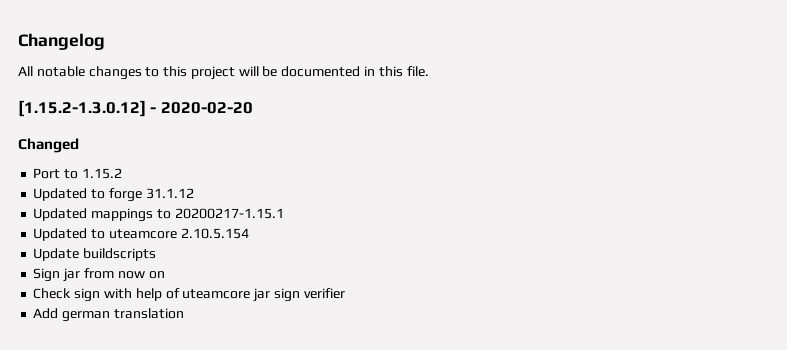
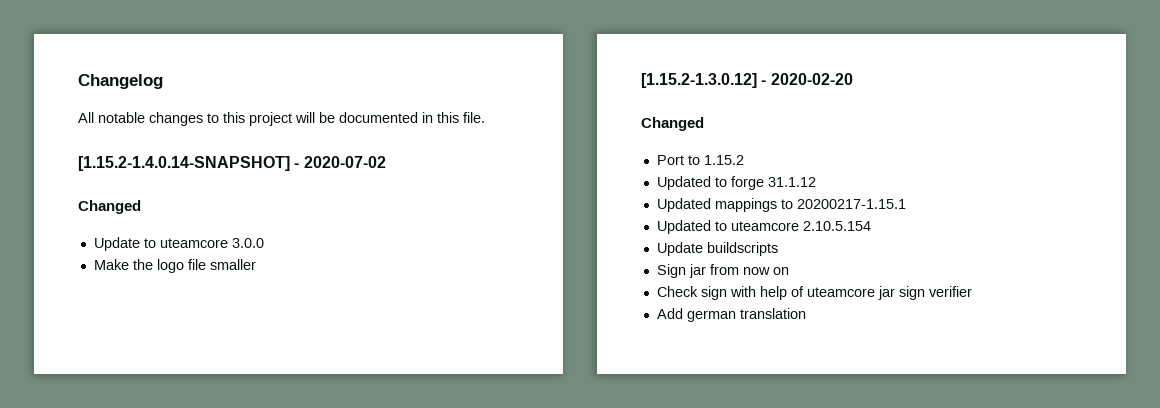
(429, 71) none -> [78,156,386,171] [78,200,141,214] [93,237,264,251] [93,259,256,273] // [1.15.2-1.4.0.14-SNAPSHOT] - 2020-07-02 // Changed // Update to uteamcore 3.0.0 // Make the logo file smaller

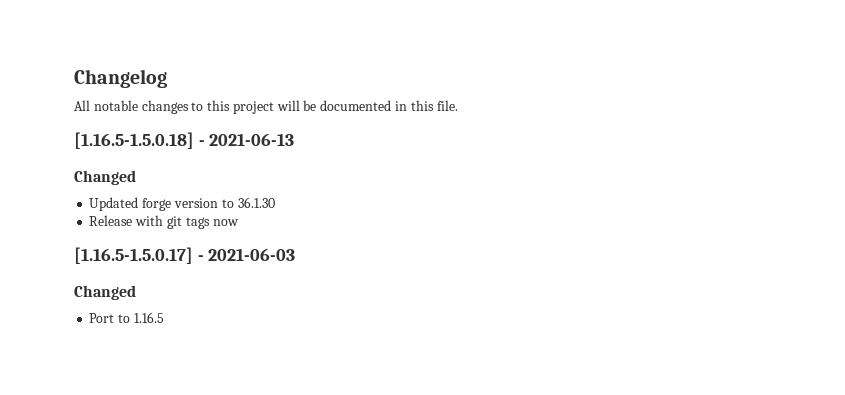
[78,156,386,171] [78,200,141,214] [93,237,264,251] [93,259,256,273] [641,73,853,88] [641,117,704,131] [656,155,744,165] [656,176,816,190] [656,198,906,212] [656,220,871,234] [656,242,778,256] [656,264,789,278] [656,286,972,300] [656,308,806,322] [1.15.2-1.4.0.14-SNAPSHOT] - 2020-07-02 // Changed // Update to uteamcore 3.0.0 // Make the logo file smaller // [1.15.2-1.3.0.12] - 2020-02-20 // Changed // Port to 1.15.2 // Updated to forge 31.1.12 // Updated mappings to 20200217-1.15.1 // Updated to uteamcore 2.10.5.154 // Update buildscripts // Sign jar from now on // Check sign with help of uteamcore jar sign verifier // Add german translation -> [74,132,295,149] [74,170,136,185] [89,197,275,211] [89,215,239,229] [74,247,296,264] [74,285,136,300] [89,312,164,323] [1.16.5-1.5.0.18] - 2021-06-13 // Changed // Updated forge version to 36.1.30 // Release with git tags now // [1.16.5-1.5.0.17] - 2021-06-03 // Changed // Port to 1.16.5

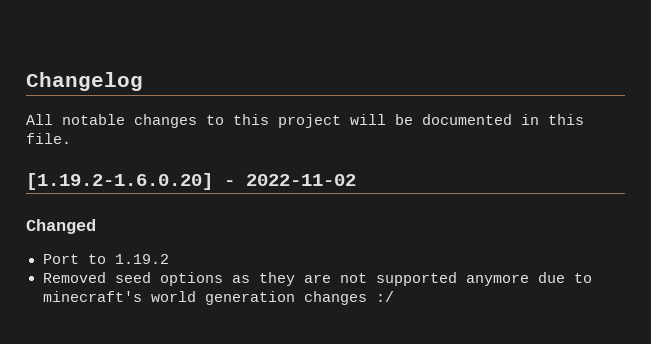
[74,132,295,149] [74,170,136,185] [89,197,275,211] [89,215,239,229] [74,247,296,264] [74,285,136,300] [89,312,164,323] [1.16.5-1.5.0.18] - 2021-06-13 // Changed // Updated forge version to 36.1.30 // Release with git tags now // [1.16.5-1.5.0.17] - 2021-06-03 // Changed // Port to 1.16.5 -> [26,173,356,190] [26,219,96,234] [42,254,169,264] [42,272,592,286] [42,291,394,305] [1.19.2-1.6.0.20] - 2022-11-02 // Changed // Port to 1.19.2 // Removed seed options as they are not supported anymore due to minecraft's world generation changes :/

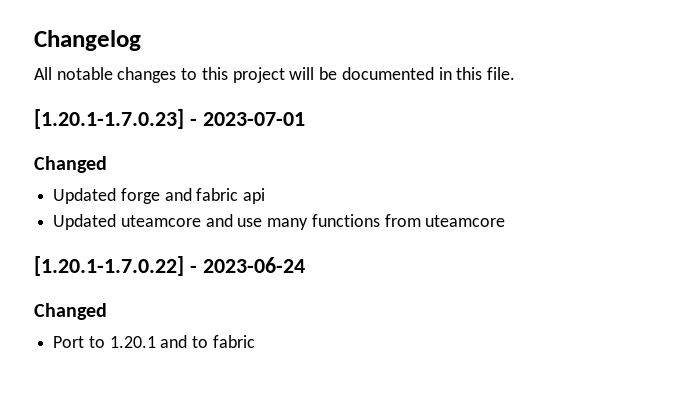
[26,173,356,190] [26,219,96,234] [42,254,169,264] [42,272,592,286] [42,291,394,305] [1.19.2-1.6.0.20] - 2022-11-02 // Changed // Port to 1.19.2 // Removed seed options as they are not supported anymore due to minecraft's world generation changes :/ -> [34,109,305,129] [34,156,107,173] [53,188,266,204] [53,214,506,230] [34,256,305,276] [34,303,107,320] [53,335,255,348] [1.20.1-1.7.0.23] - 2023-07-01 // Changed // Updated forge and fabric api // Updated uteamcore and use many functions from uteamcore // [1.20.1-1.7.0.22] - 2023-06-24 // Changed // Port to 1.20.1 and to fabric

